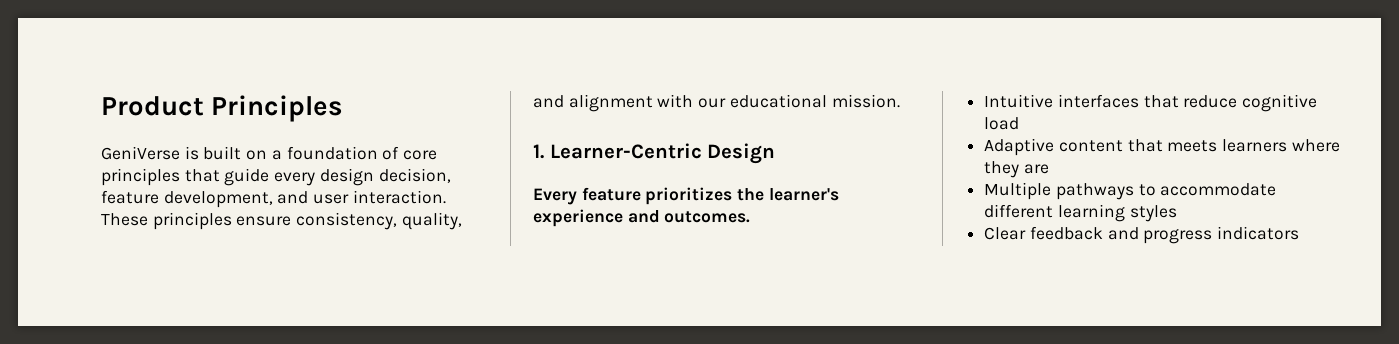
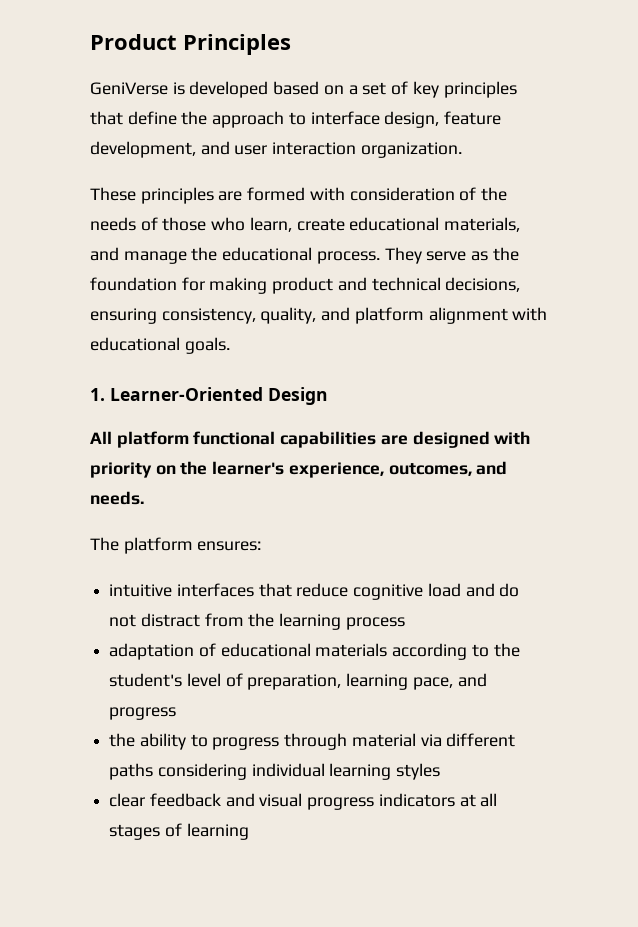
[203,146,438,160] [101,168,451,186] [101,190,446,208] [101,212,292,230] built on a foundation of core principles that guide every design decision, feature development, and user interaction. These principles ensure -> [189,81,517,98] [90,111,502,128] [90,141,462,158] [90,187,508,204] [90,217,521,232] [90,247,519,264] [90,277,521,294] [90,308,157,324] developed based on a set of key principles that define the approach to interface design, feature development, and user interaction organization. // These principles are formed with consideration of the needs of those who learn, create educational materials, and manage the educational process. They serve as the foundation for making product and technical decisions, ensuring
(564, 101) none -> [354,307,424,324] platform
[698,94,900,108] our educational mission. -> [90,337,230,354] educational goals.
[549,143,702,159] Learner-Centric -> [110,387,263,401] Learner-Oriented
[533,187,839,205] [533,209,751,227] [984,94,1054,108] Every feature prioritizes the learner's experience and outcomes. // Intuitive -> [90,431,531,448] [90,461,508,478] [90,491,144,505] [90,537,262,554] [109,584,173,597] All platform functional capabilities are designed with priority on the learner's experience, outcomes, and needs. // The platform ensures: // intuitive
[984,138,1340,156] [984,161,1049,178] [984,182,1277,200] [984,204,1054,218] // Adaptive content that meets learners where they are // Multiple pathways to accommodate different -> [465,583,520,597] [109,613,405,630] [109,643,520,660] [109,673,487,690] [109,707,177,720] [109,733,516,750] [109,763,325,780] and do not distract from the learning process // adaptation of educational materials according to the student's level of preparation, learning pace, and progress // the ability to progress through material via different paths considering individual
[984,227,1027,240] Clear -> [109,793,146,807] clear
(1139, 233) none -> [259,793,303,807] visual
(1300, 233) none -> [459,793,498,807] [109,823,249,840] at all stages of learning

